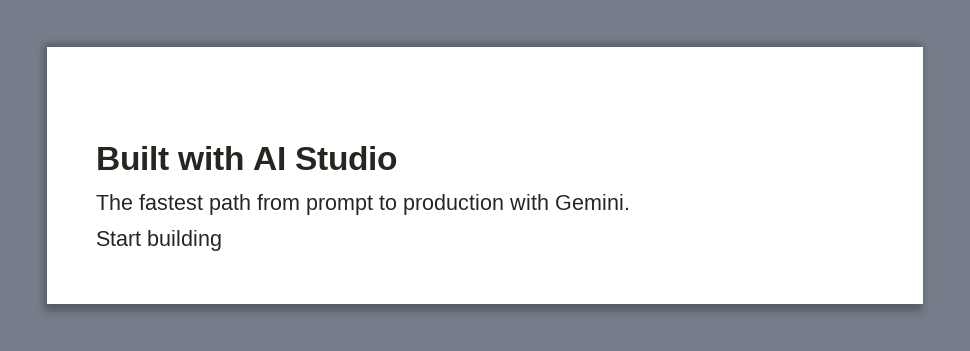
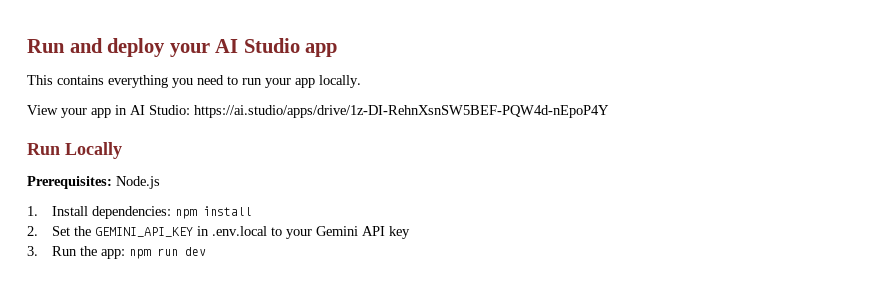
[96,146,398,170] [96,194,630,215] [96,230,222,251] Built with AI Studio // The fastest path from prompt to production with Gemini. // Start building -> [27,38,338,57] [27,75,361,88] [27,105,609,118] [27,142,122,159] [27,176,160,189] [27,206,252,219] [27,226,410,239] [27,246,206,259] Run and deploy your AI Studio app // This contains everything you need to run your app locally. // View your app in AI Studio: https://ai.studio/apps/drive/1z-DI-RehnXsnSW5BEF-PQW4d-nEpoP4Y // Run Locally // Prerequisites: Node.js // 1. Install dependencies: npm install // 2. Set the GEMINI_API_KEY in .env.local to your Gemini API key // 3. Run the app: npm run dev

